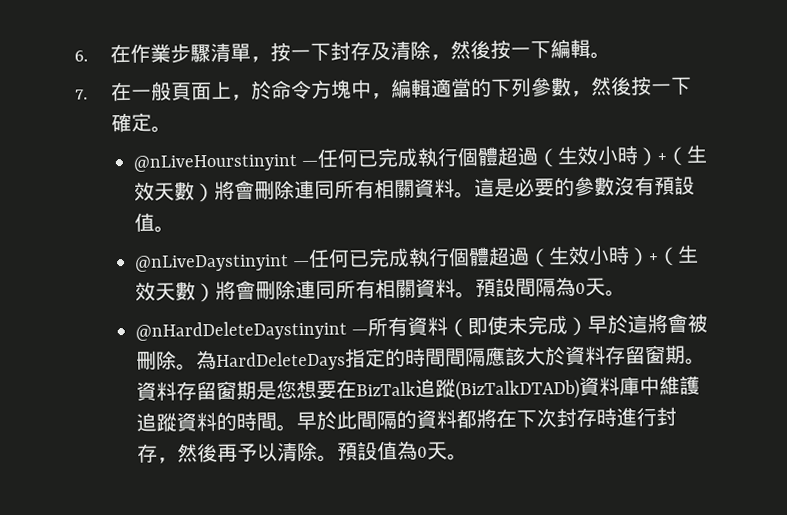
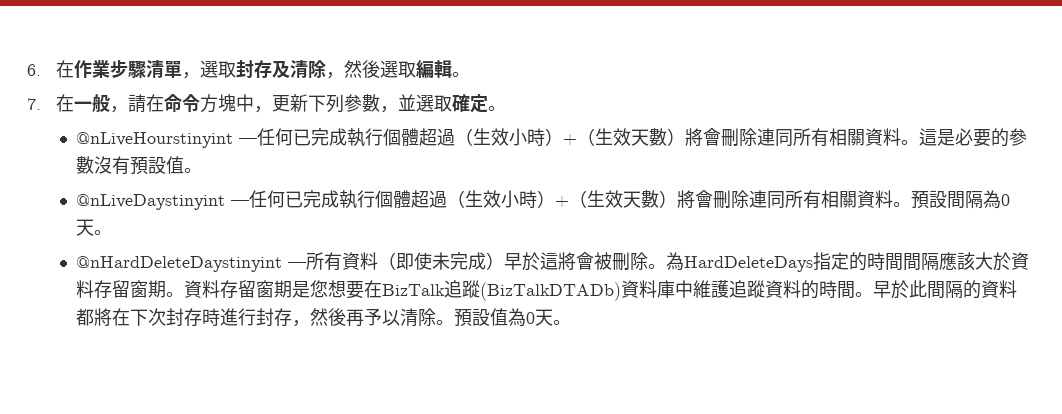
[269,42,331,62] 按一下 -> [199,60,236,78] 選取
[489,39,551,59] 按一下 -> [379,60,416,78] 選取
[170,80,272,101] 頁面上，於 -> [109,94,164,113] ，請在
[390,76,692,99] 編輯適當的下列參數，然後按一下 -> [271,94,452,113] 更新下列參數，並選取

